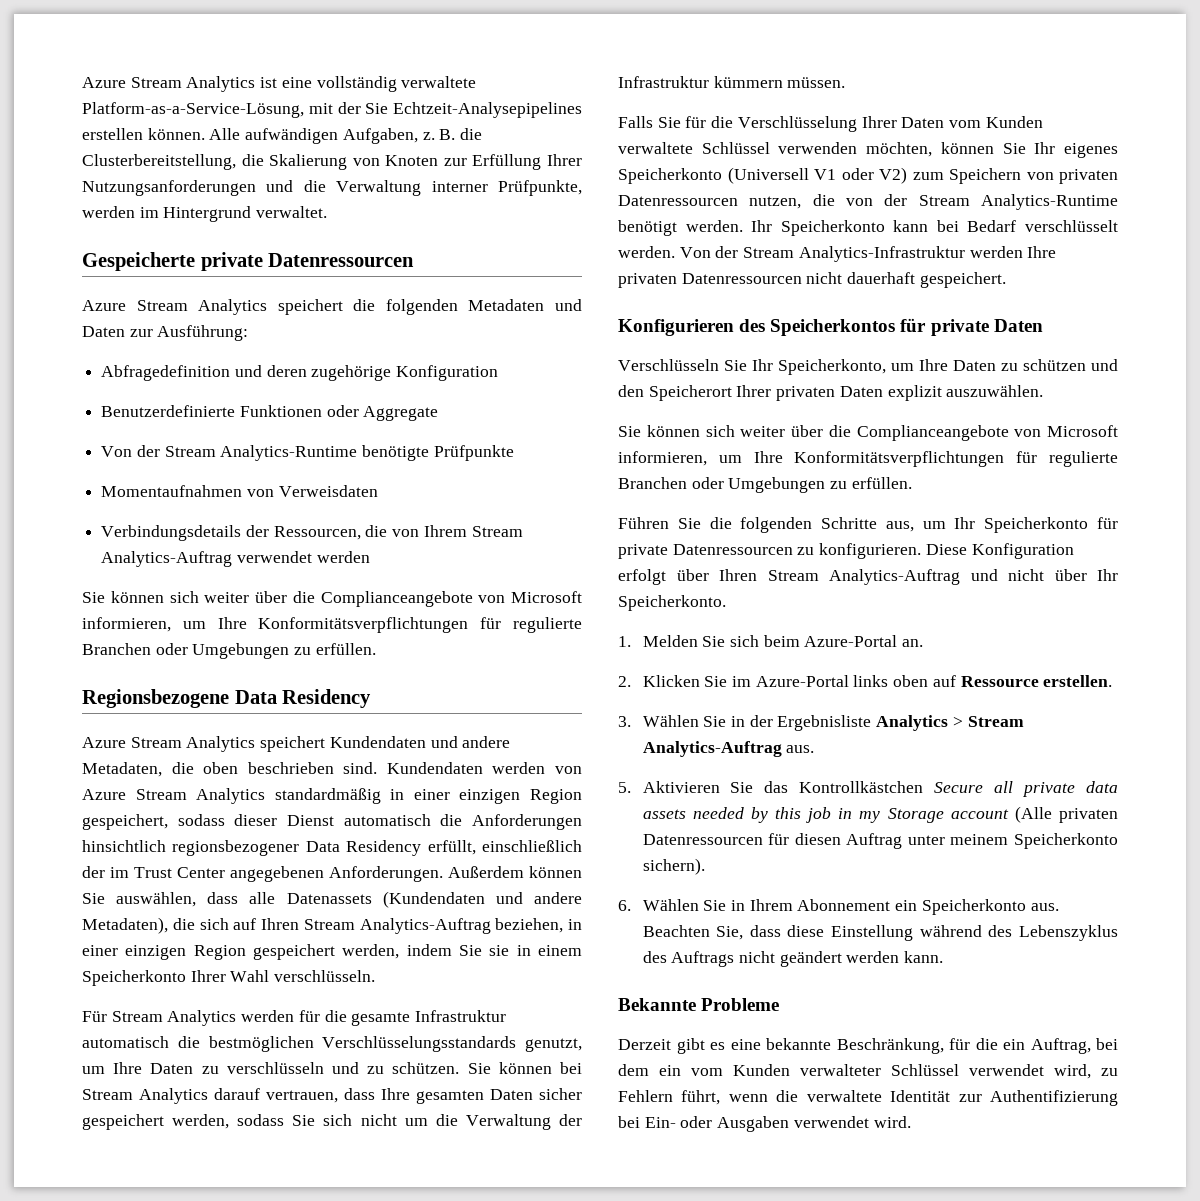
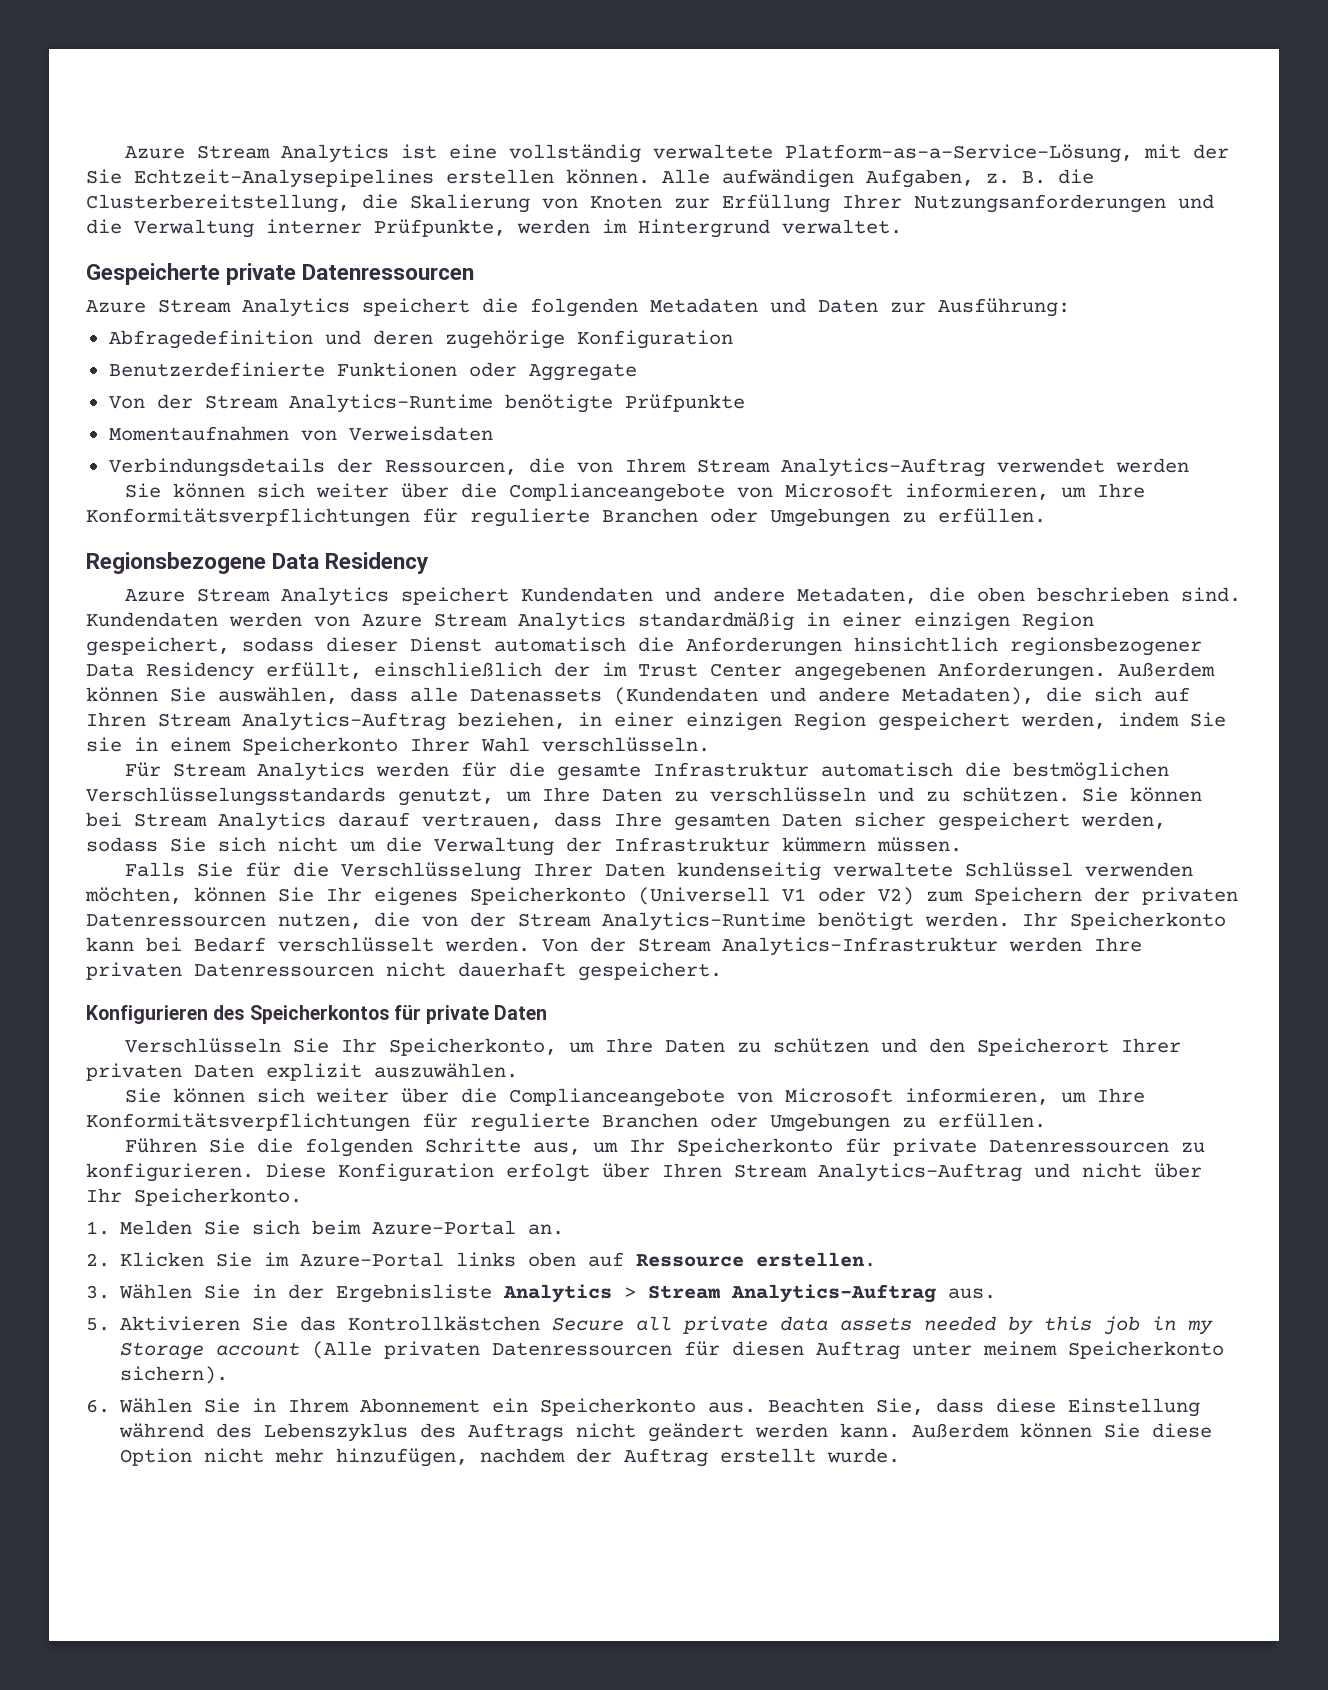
[949,116,1043,128] vom Kunden -> [677,862,822,881] kundenseitig
[1026,172,1054,180] von -> [1094,887,1130,902] der
[618,998,780,1011] [618,1038,1118,1054] [618,1064,1118,1079] [618,1090,1118,1106] [618,1116,911,1132] // Bekannte Probleme // Derzeit gibt es eine bekannte Beschränkung, für die ein Auftrag, bei dem ein vom Kunden verwalteter Schlüssel verwendet wird, zu Fehlern führt, wenn die verwaltete Identität zur Authentifizierung bei Ein- oder Ausgaben verwendet wird. -> [912,1423,1213,1438] [120,1448,901,1467] Außerdem können Sie diese Option nicht mehr hinzufügen, nachdem der Auftrag erstellt wurde.

